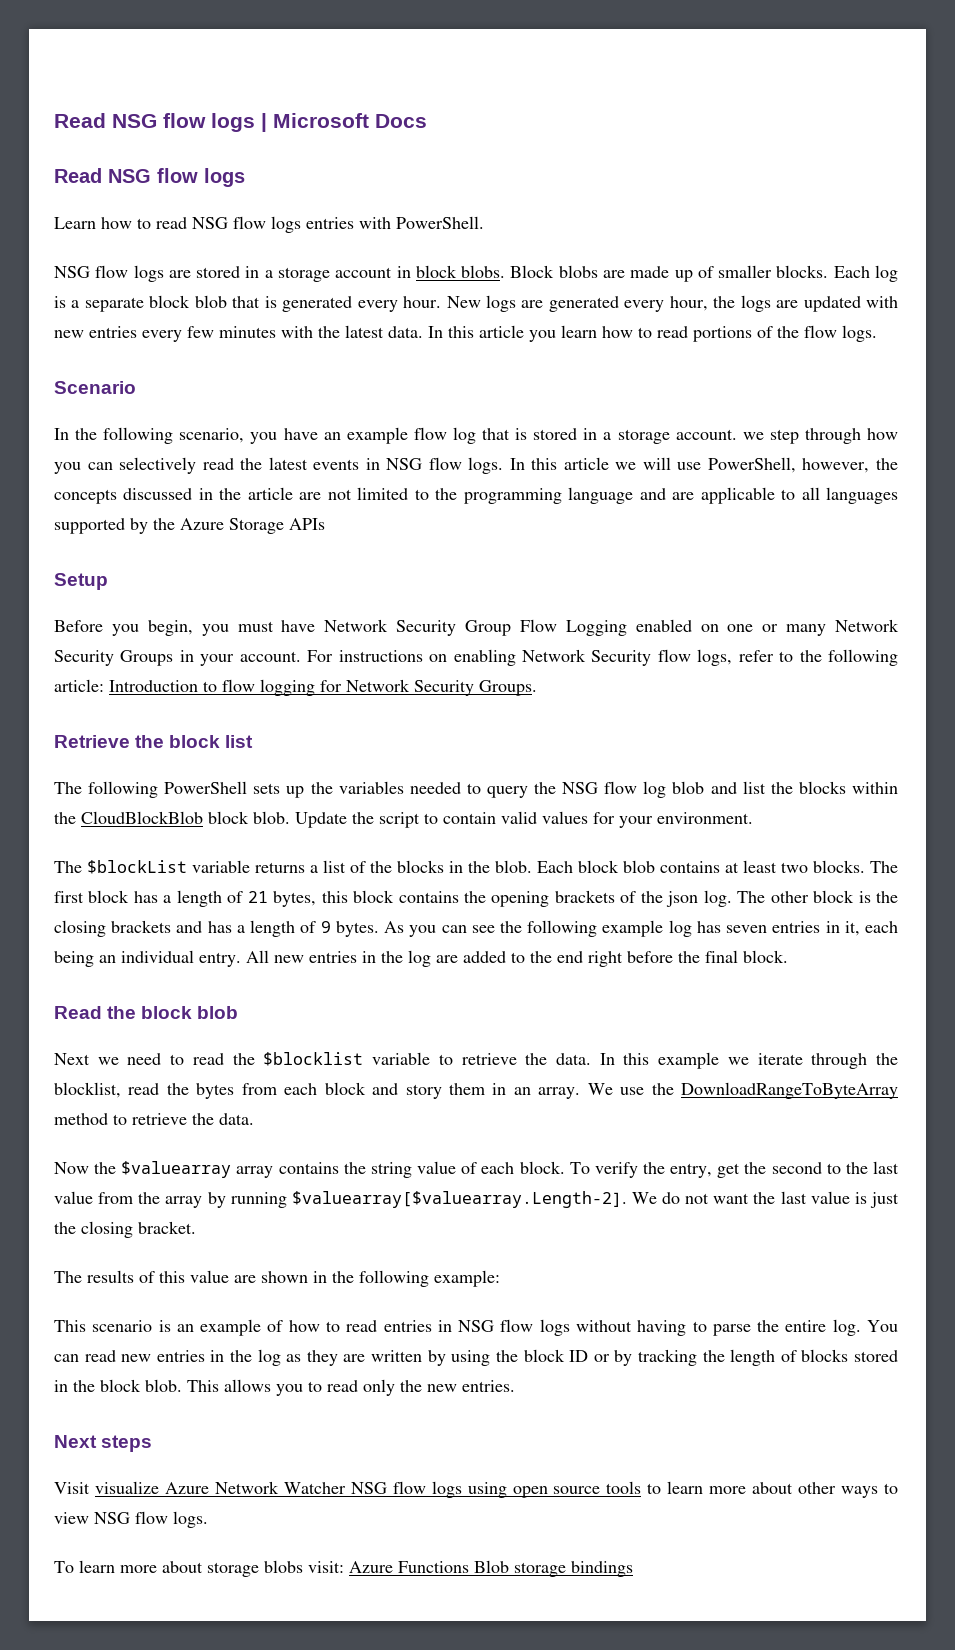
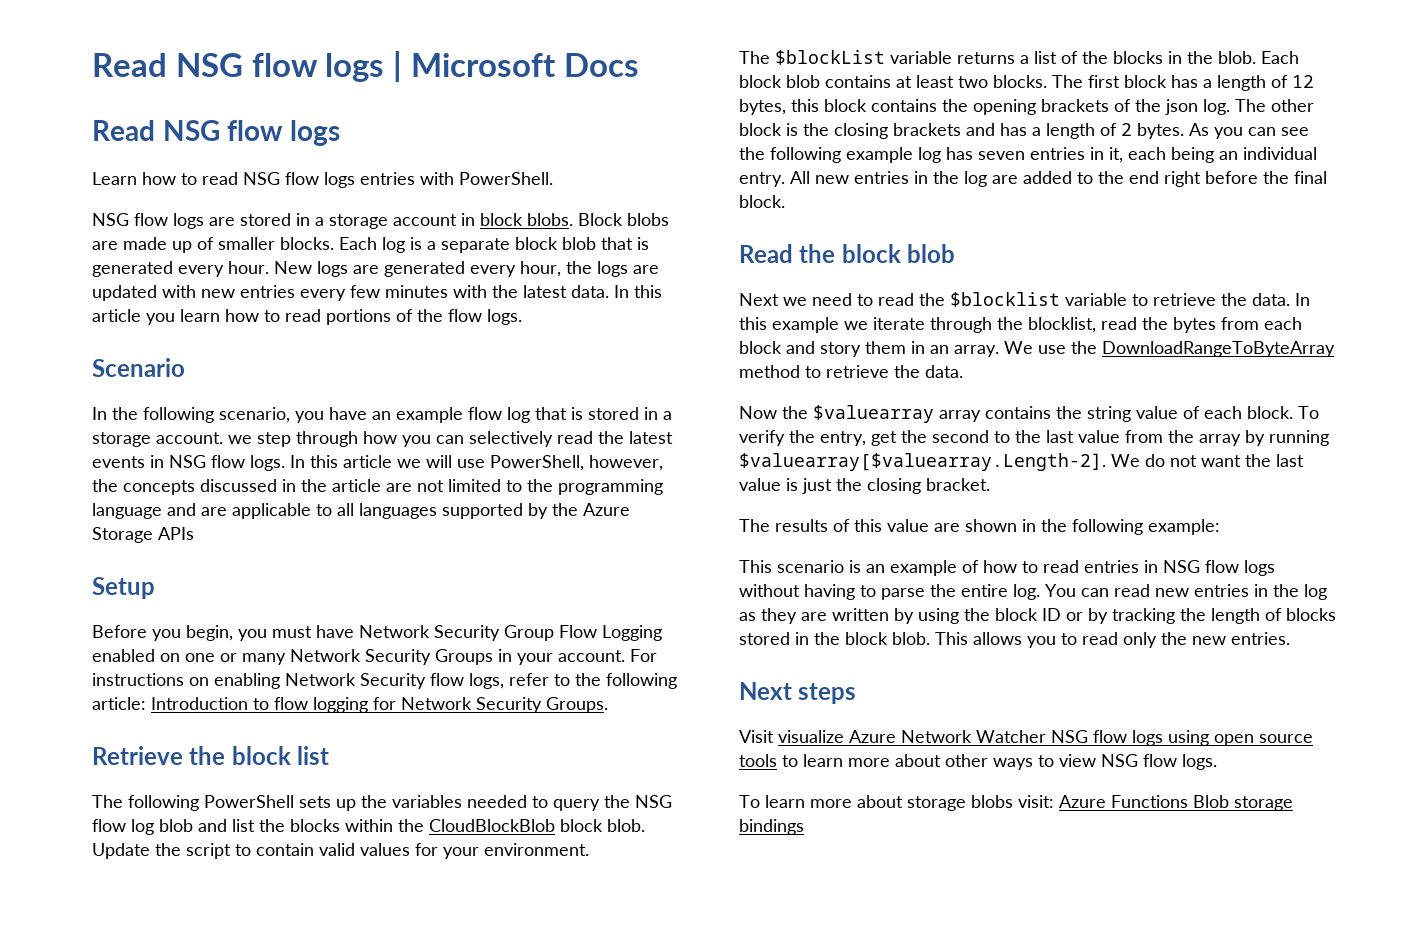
[247,891,268,903] 21 -> [1292,75,1314,88] 12
[320,921,331,933] 9 -> [1121,123,1132,136] 2

